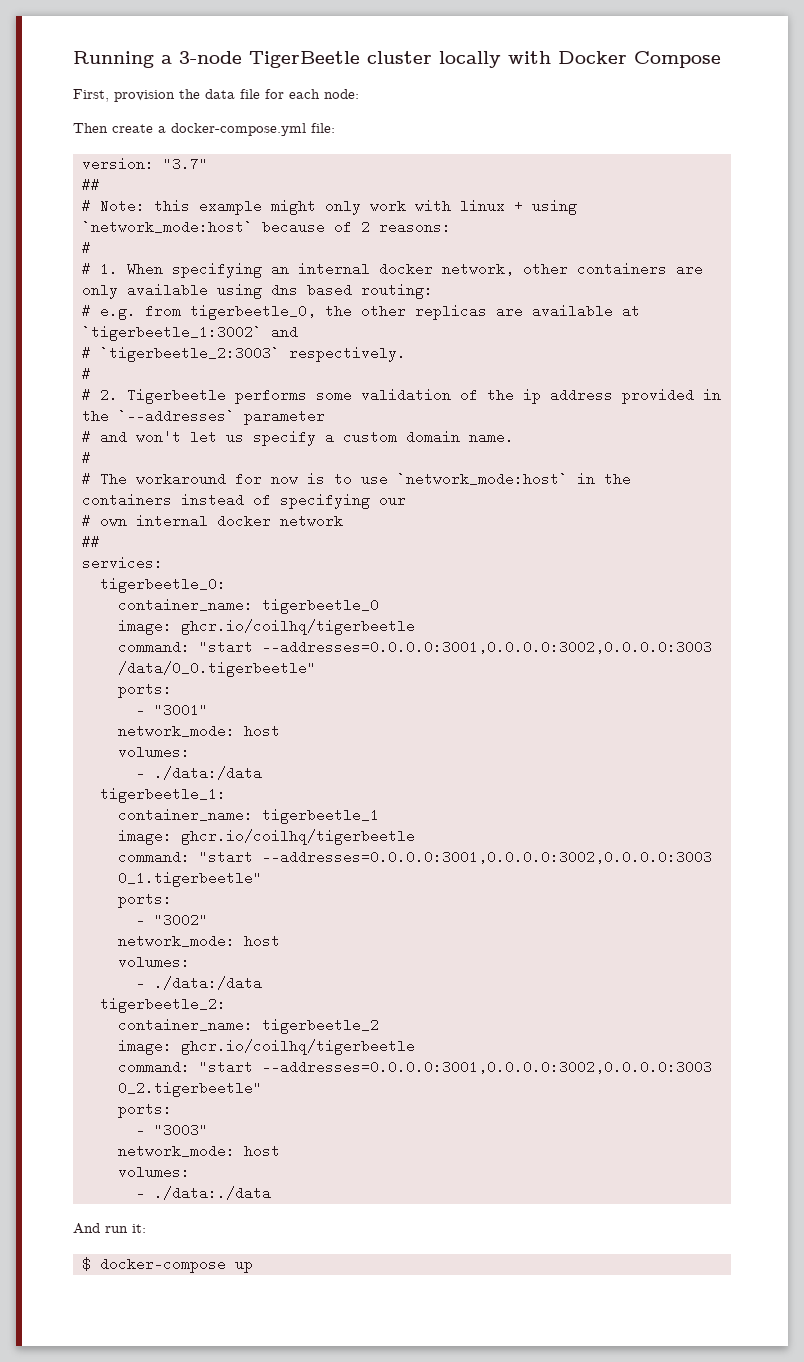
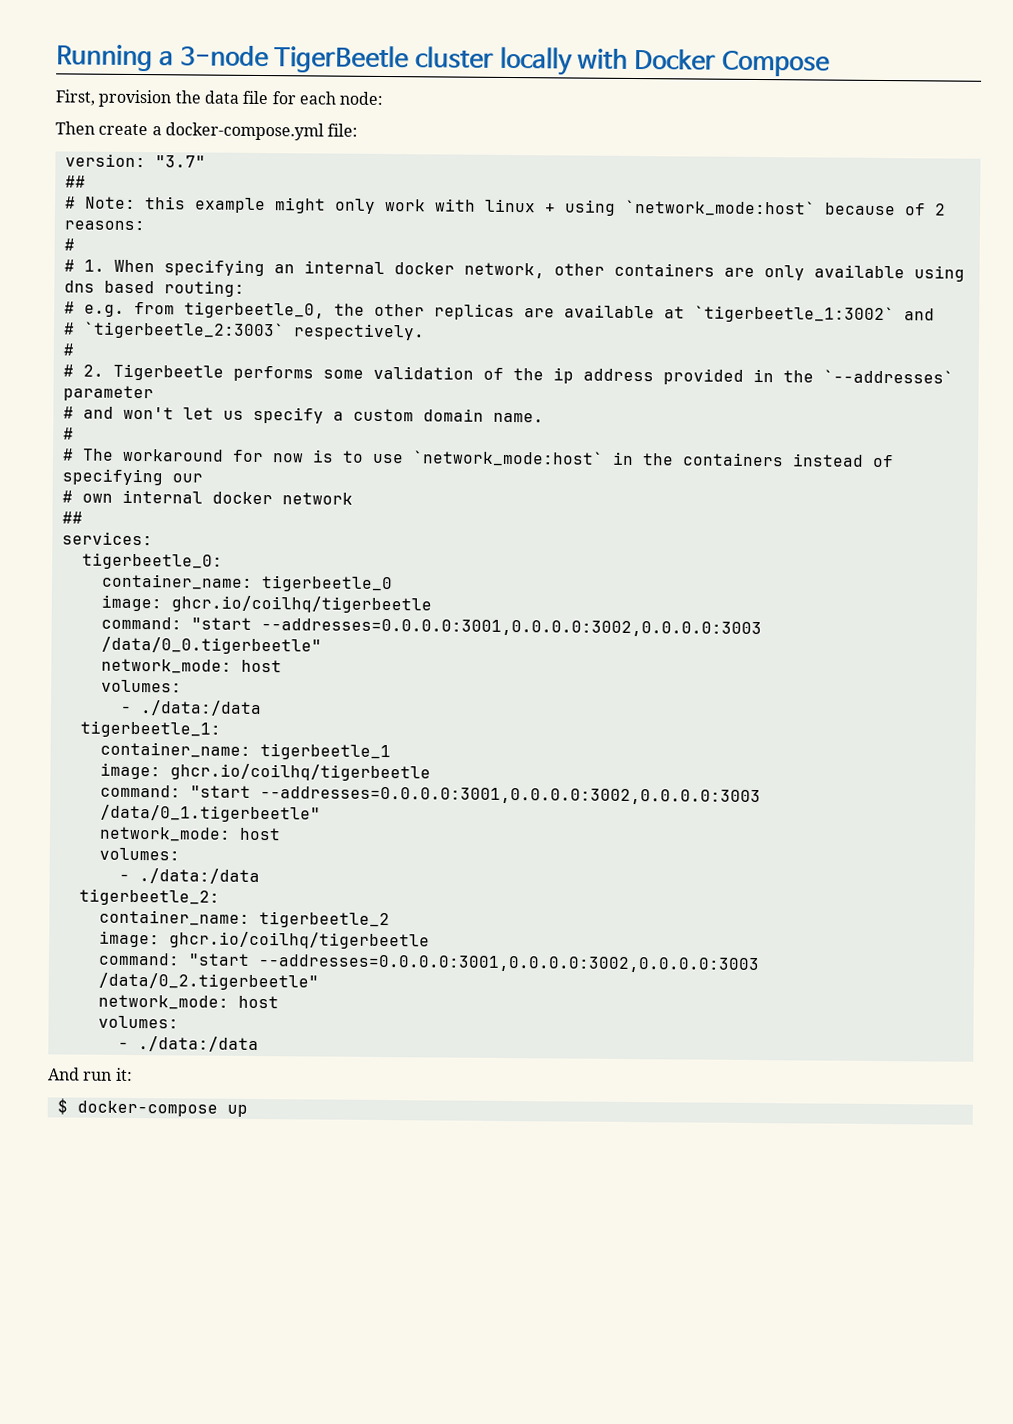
[117,682,172,698] [135,703,208,717] // ports: // - "3001" -> (322, 645) none
[117,871,262,887] [117,892,172,908] [135,913,208,927] 0_1.tigerbeetle" // ports: // - "3002" -> [99,804,321,823] /data/0_1.tigerbeetle"
[117,1081,262,1097] [117,1102,172,1118] [135,1123,208,1137] [117,1144,280,1158] [117,1165,190,1179] [135,1186,271,1200] 0_2.tigerbeetle" // ports: // - "3003" // network_mode: host // volumes: // - ./data:./data -> [97,972,319,991] [97,994,279,1010] [97,1015,179,1029] [117,1036,259,1053] /data/0_2.tigerbeetle" // network_mode: host // volumes: // - ./data:/data

